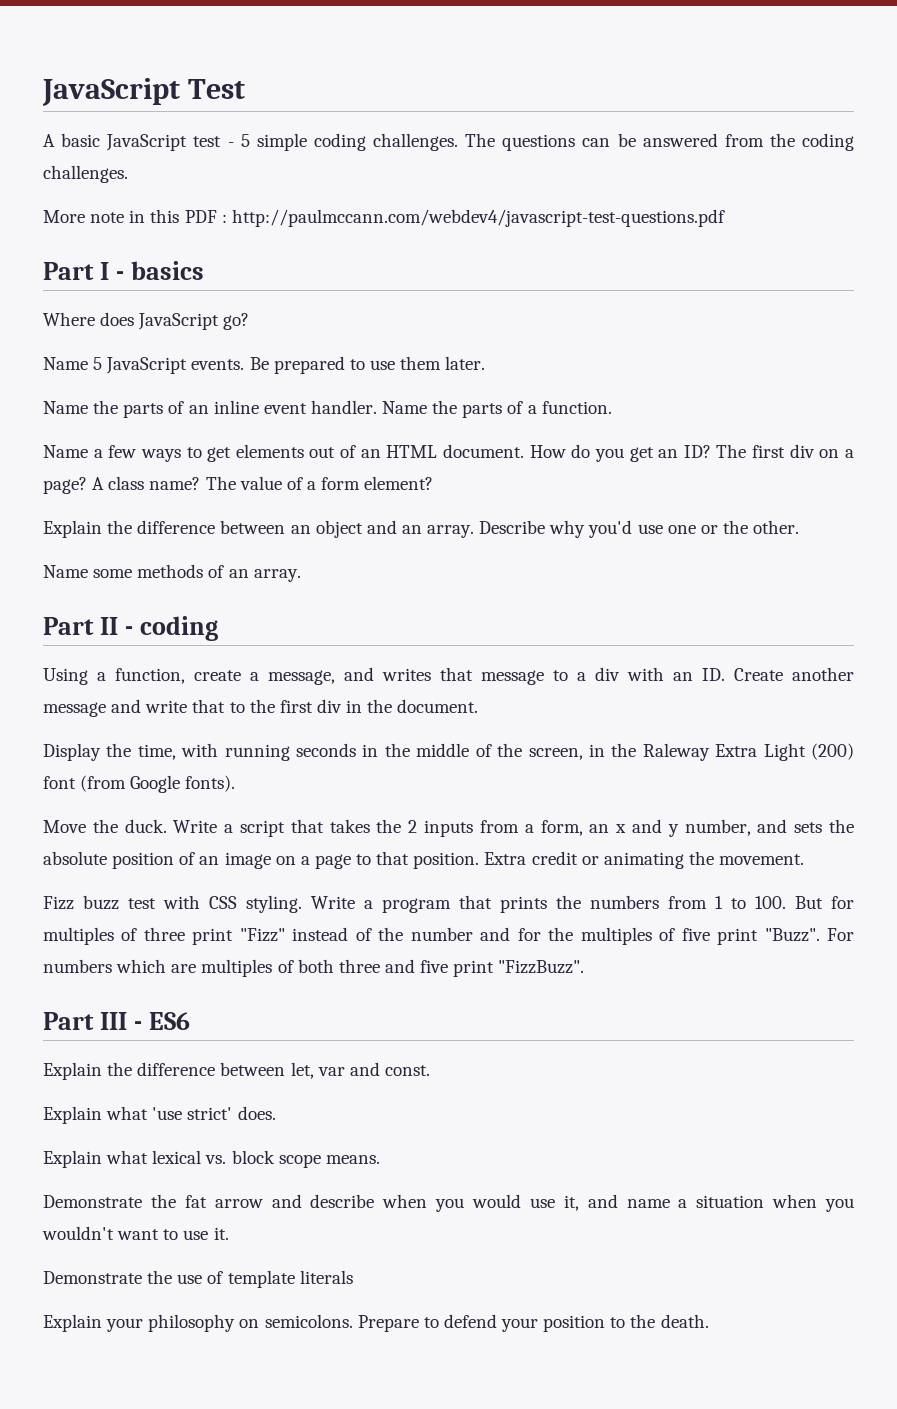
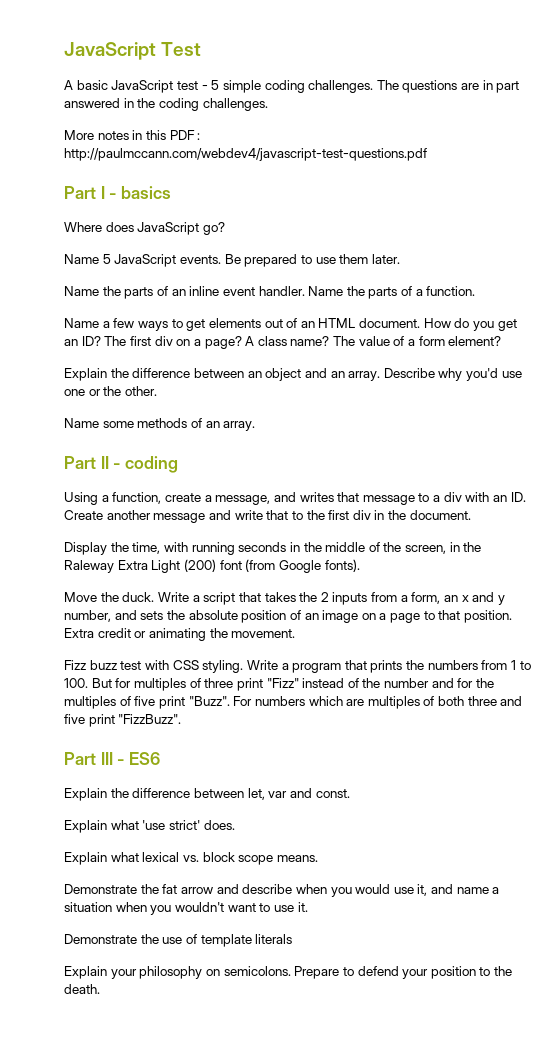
[582,133,764,147] can be answered from -> [461,80,520,93] [64,98,134,108] are in part answered in
[90,212,125,223] note -> [97,131,129,140] notes

